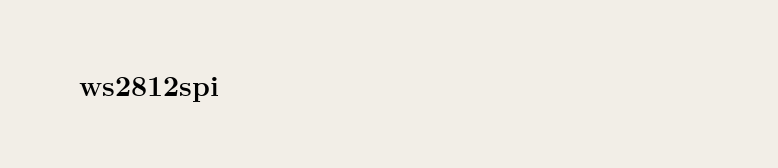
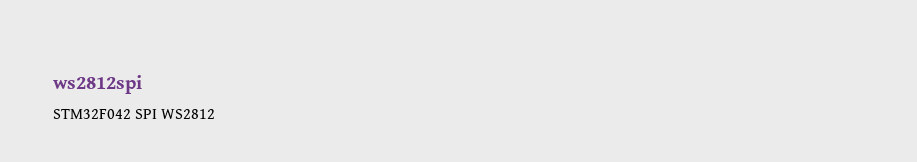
(219, 89) none -> [53,109,216,119] // STM32F042 SPI WS2812

